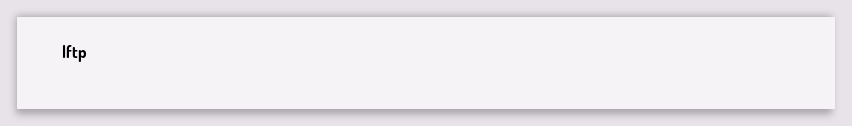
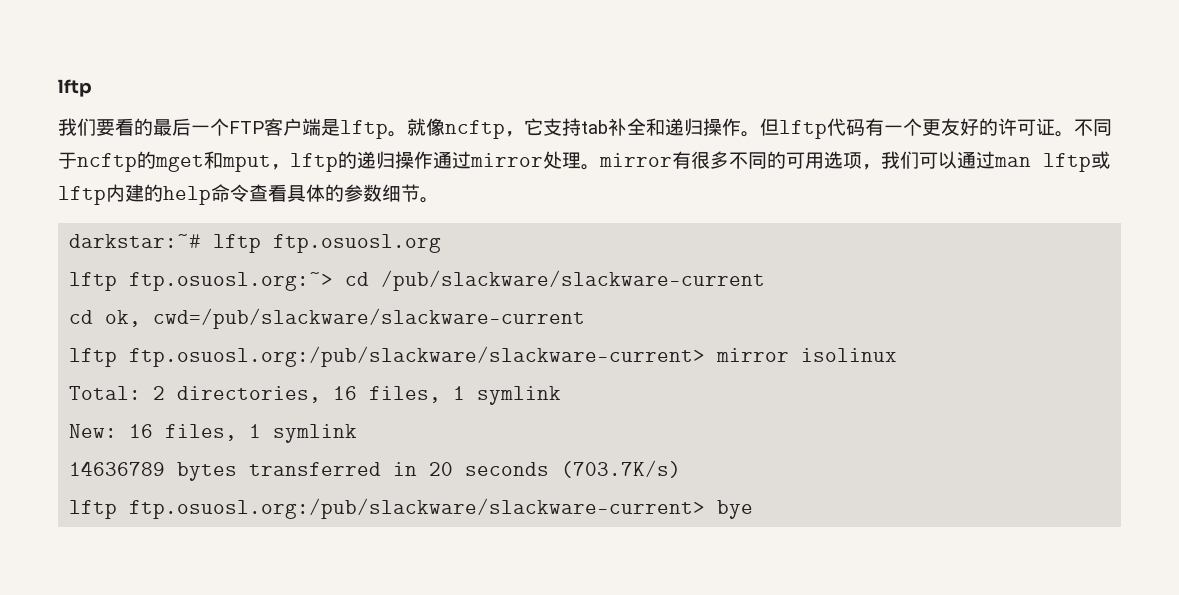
[62,45,87,62] lftp -> [58,79,92,97] [58,118,1112,139] [58,151,1110,172] [58,184,439,205] [69,234,442,253] [69,270,766,291] [69,308,586,329] [69,346,898,367] [69,386,562,405] [69,424,358,443] [69,460,682,481] [69,498,754,519] lftp // 我们要看的最后一个FTP客户端是lftp。就像ncftp，它支持tab补全和递归操作。但lftp代码有一个更友好的许可证。不同于ncftp的mget和mput，lftp的递归操作通过mirror处理。mirror有很多不同的可用选项，我们可以通过man lftp或lftp内建的help命令查看具体的参数细节。 // darkstar:~# lftp ftp.osuosl.org // lftp ftp.osuosl.org:~> cd /pub/slackware/slackware-current // cd ok, cwd=/pub/slackware/slackware-current // lftp ftp.osuosl.org:/pub/slackware/slackware-current> mirror isolinux // Total: 2 directories, 16 files, 1 symlink // New: 16 files, 1 symlink // 14636789 bytes transferred in 20 seconds (703.7K/s) // lftp ftp.osuosl.org:/pub/slackware/slackware-current> bye

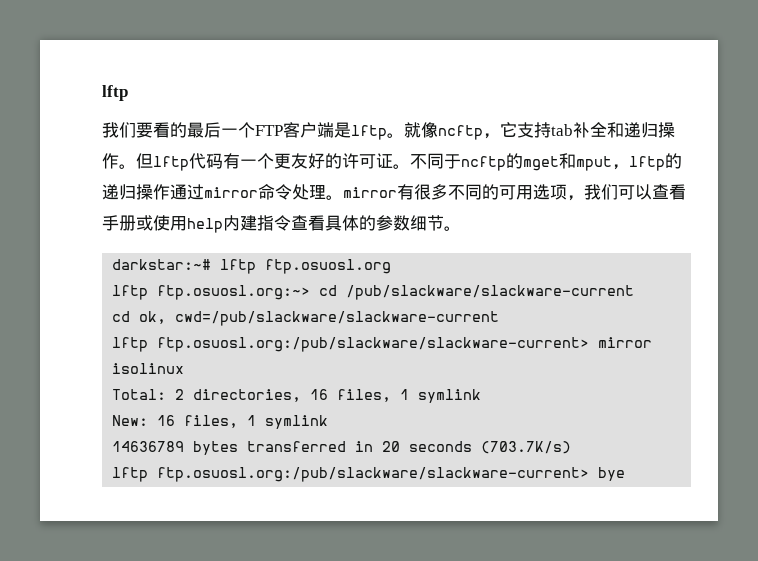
(543, 160) none -> [258,184,292,200] 命令
[957,151,1110,172] [58,184,230,205] 通过man lftp或lftp内建的help命 -> [652,184,686,200] [102,215,274,233] 查看手册或使用help内建指

